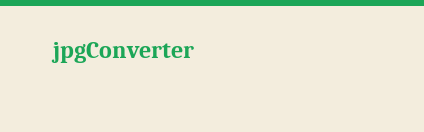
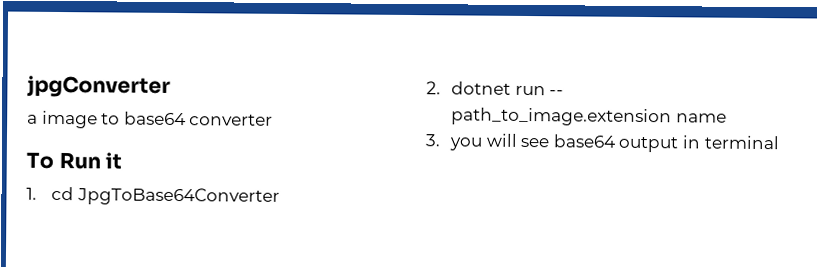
(194, 52) none -> [27,110,274,129] [26,152,123,170] [26,186,280,206] [426,81,565,96] [451,107,727,127] [425,133,780,153] // a image to base64 converter // To Run it // 1. cd JpgToBase64Converter // 2. dotnet run -- path_to_image.extension name // 3. you will see base64 output in terminal

